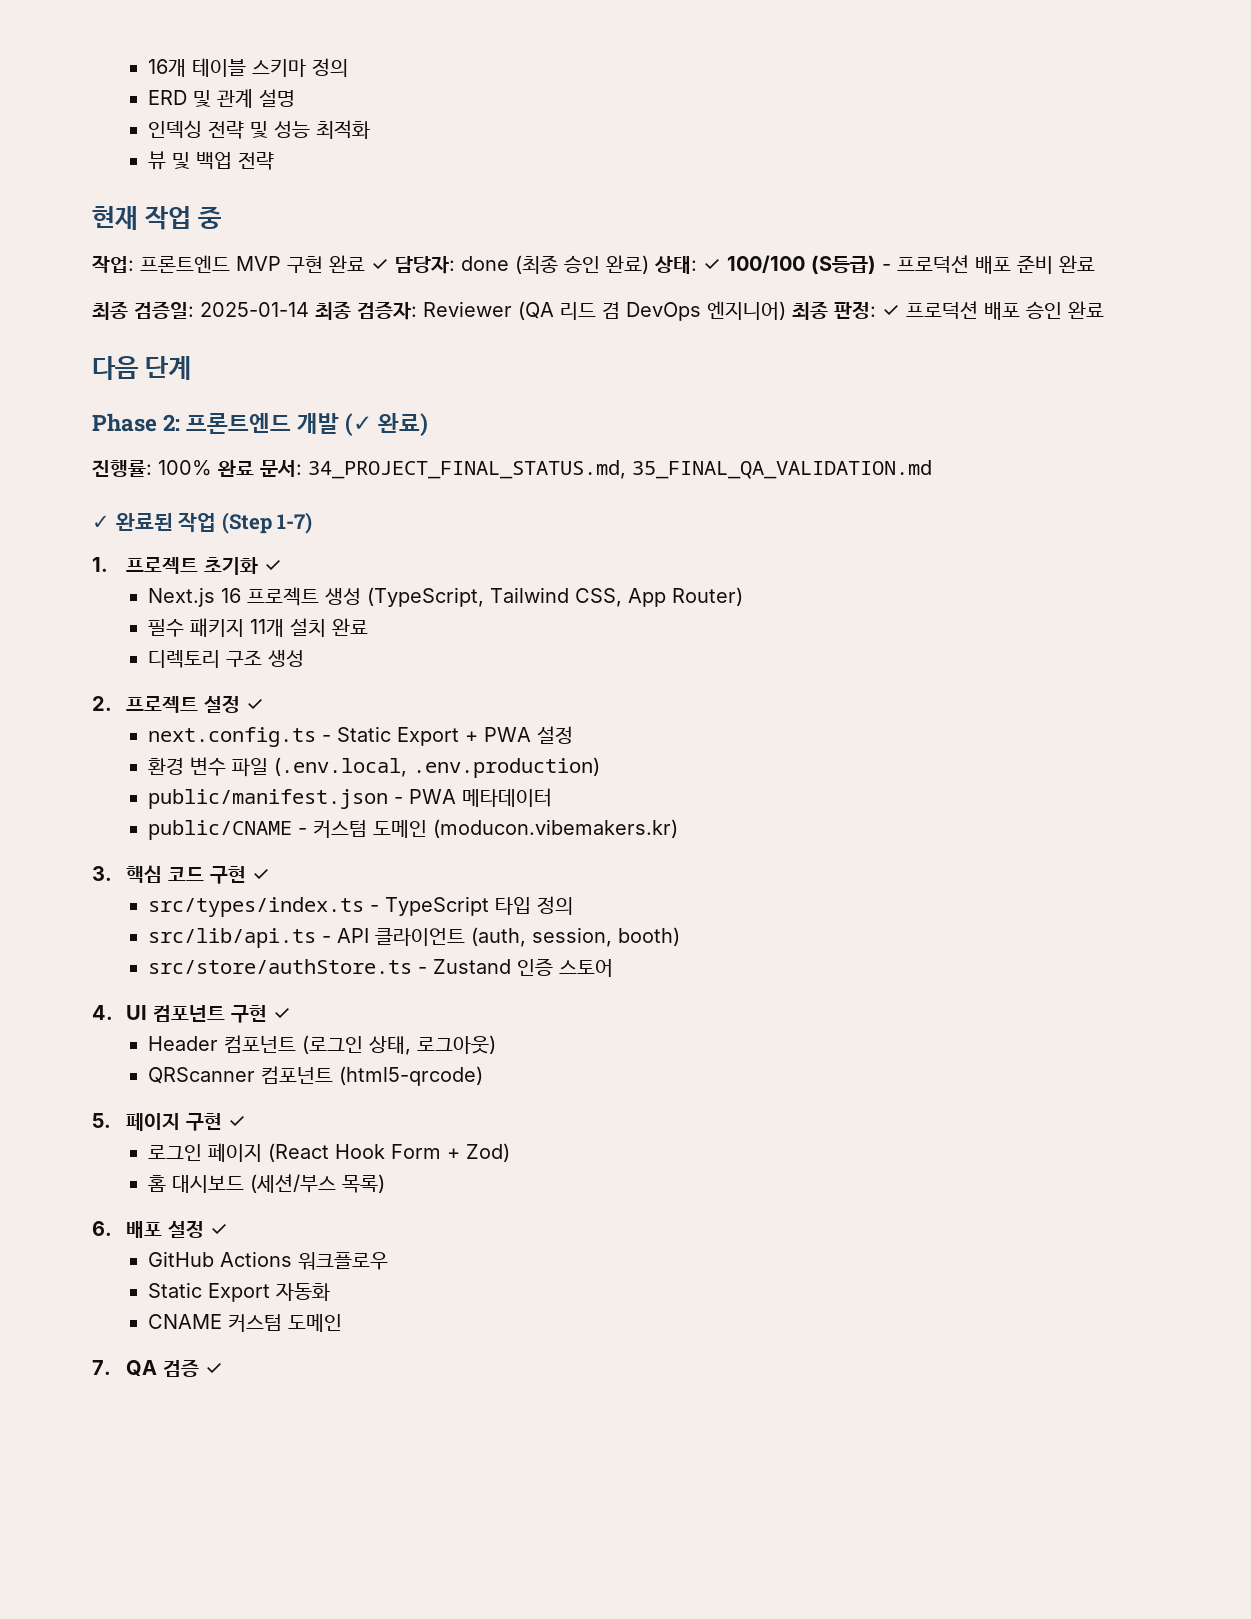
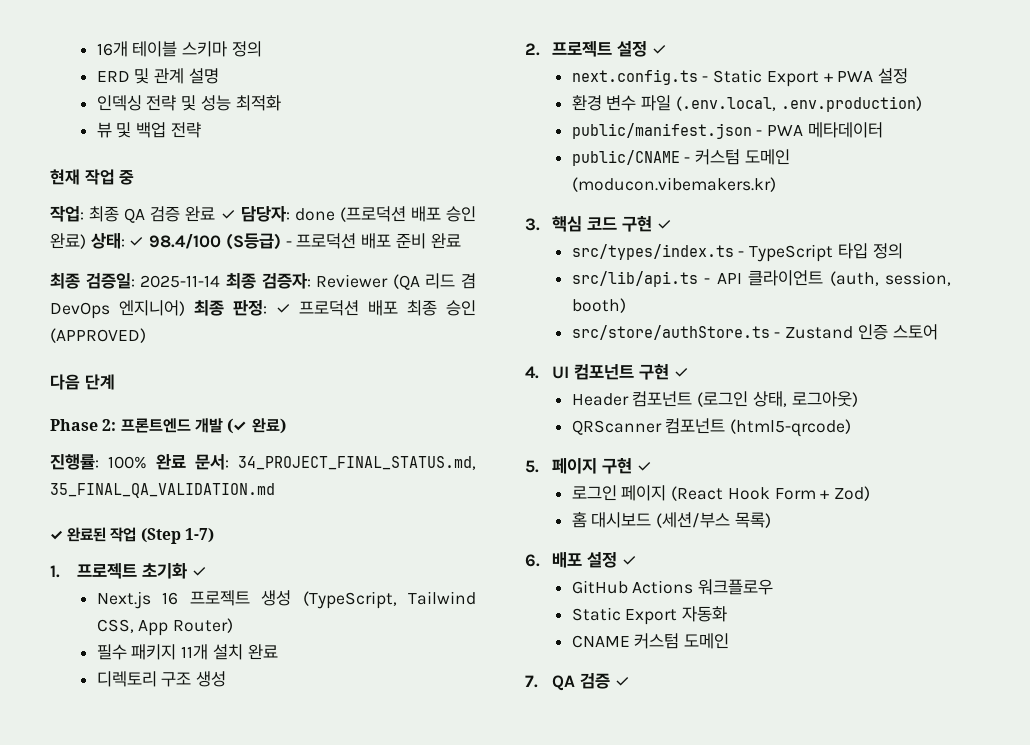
[140,255,323,273] 프론트엔드 MVP 구현 -> [89,206,181,223] 최종 QA 검증
[515,255,558,274] (최종 -> [339,206,441,222] (프로덕션 배포
[727,255,805,273] 100/100 -> [149,233,222,249] 98.4/100
[200,302,309,317] 2025-01-14 -> [140,275,221,288] 2025-11-14
[1026,301,1104,319] 승인 완료 -> [407,300,476,316] [50,328,146,343] 최종 승인 (APPROVED)

